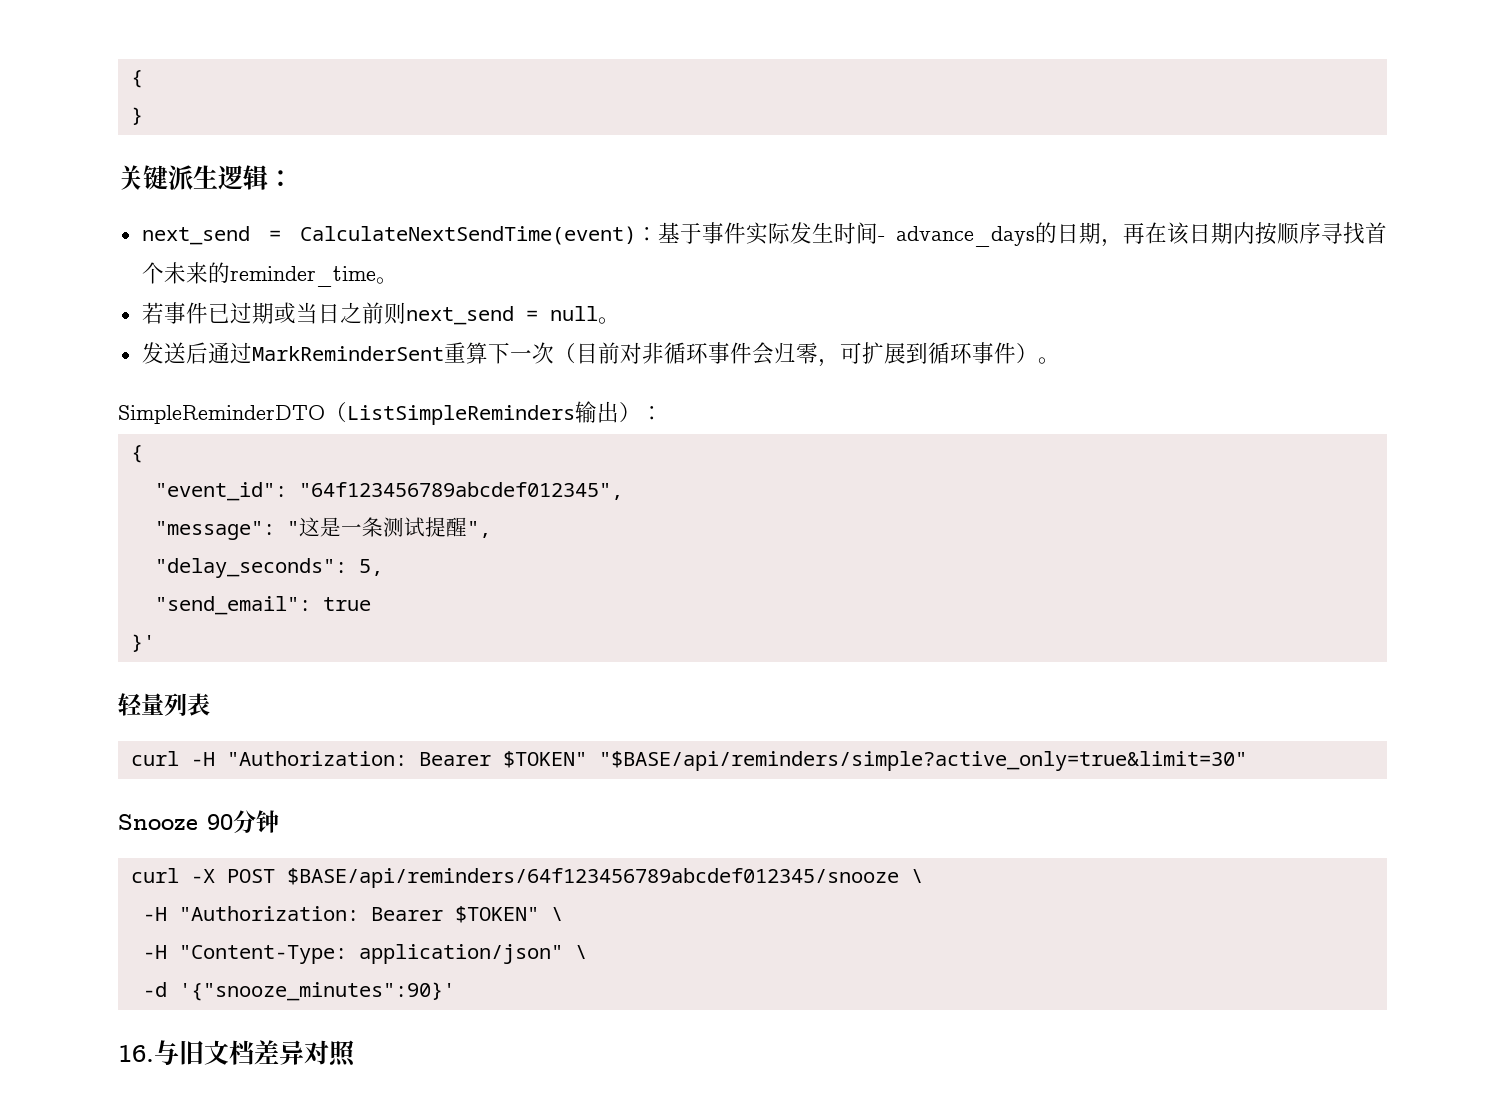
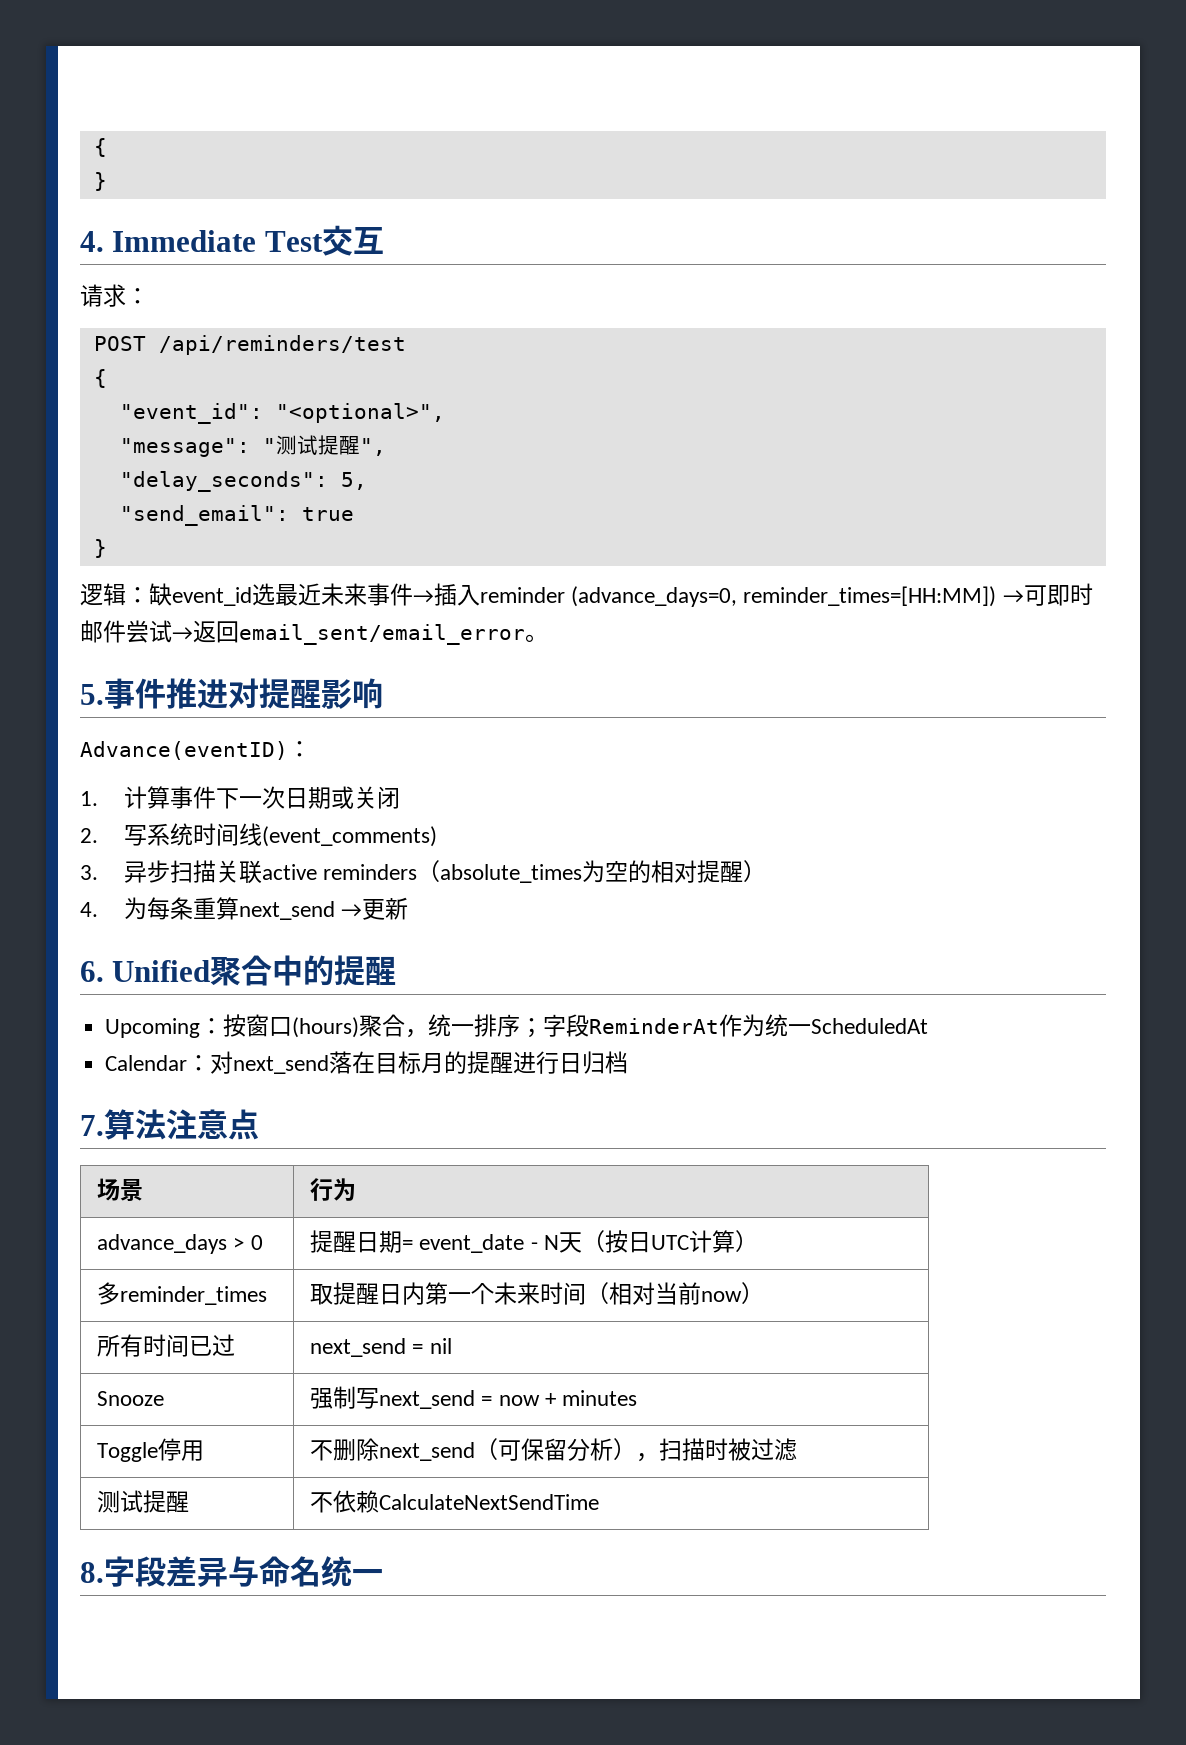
[118,165,293,190] [141,222,1387,247] [141,262,398,287] [141,302,620,325] [141,342,1060,367] [118,401,663,425] 关键派生逻辑： // next_send = CalculateNextSendTime(event)：基于事件实际发生时间- advance_days的日期，再在该日期内按顺序寻找首个未来的reminder_time。 // 若事件已过期或当日之前则next_send = null。 // 发送后通过MarkReminderSent重算下一次（目前对非循环事件会归零，可扩展到循环事件）。 // SimpleReminderDTO（ListSimpleReminders输出）： -> [80,225,384,256] [80,284,149,307] [93,335,406,355] 4. Immediate Test交互 // 请求： // POST /api/reminders/test
[298,482,623,500] "64f123456789abcdef012345", -> [275,403,445,423] "<optional>",
[298,517,383,537] 这是一条 -> (276, 445) none
[130,634,155,652] [118,693,210,716] [130,751,1247,771] [118,810,279,834] [130,868,923,888] [142,906,563,923] [142,944,587,964] [142,982,455,1001] [118,1040,356,1067] }' // 轻量列表 // curl -H "Authorization: Bearer $TOKEN" "$BASE/api/reminders/simple?active_only=true&limit=30" // Snooze 90分钟 // curl -X POST $BASE/api/reminders/64f123456789abcdef012345/snooze \ // -H "Authorization: Bearer $TOKEN" \ // -H "Content-Type: application/json" \ // -d '{"snooze_minutes":90}' // 16.与旧文档差异对照 -> [93,539,107,558] [80,583,1093,607] [80,620,548,645] [80,678,383,709] [80,741,311,760] [80,786,401,809] [80,823,438,847] [80,860,767,884] [80,897,409,920] [80,955,397,986] [105,1014,929,1038] [105,1051,629,1074] [80,1109,259,1140] [97,1178,144,1201] [310,1178,357,1201] [97,1234,263,1254] [310,1230,758,1253] [97,1282,268,1305] [310,1282,765,1305] [97,1334,236,1357] [310,1338,452,1357] [97,1391,165,1406] [310,1386,638,1409] [97,1438,205,1462] [310,1438,798,1462] [97,1490,190,1513] [310,1490,600,1513] [80,1556,383,1587] } // 逻辑：缺event_id选最近未来事件→插入reminder (advance_days=0, reminder_times=[HH:MM]) →可即时邮件尝试→返回email_sent/email_error。 // 5.事件推进对提醒影响 // Advance(eventID)： // 1.计算事件下一次日期或关闭 // 2.写系统时间线(event_comments) // 3.异步扫描关联active reminders（absolute_times为空的相对提醒） // 4.为每条重算next_send →更新 // 6. Unified聚合中的提醒 // Upcoming：按窗口(hours)聚合，统一排序；字段ReminderAt作为统一ScheduledAt // Calendar：对next_send落在目标月的提醒进行日归档 // 7.算法注意点 // 场景 | 行为 // advance_days > 0 | 提醒日期= event_date - N天（按日UTC计算） // 多reminder_times | 取提醒日内第一个未来时间（相对当前now） // 所有时间已过 | next_send = nil // Snooze | 强制写next_send = now + minutes // Toggle停用 | 不删除next_send（可保留分析），扫描时被过滤 // 测试提醒 | 不依赖CalculateNextSendTime // 8.字段差异与命名统一

